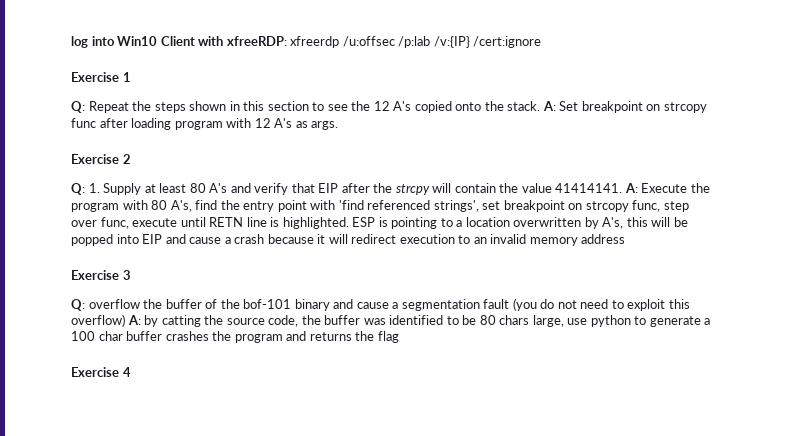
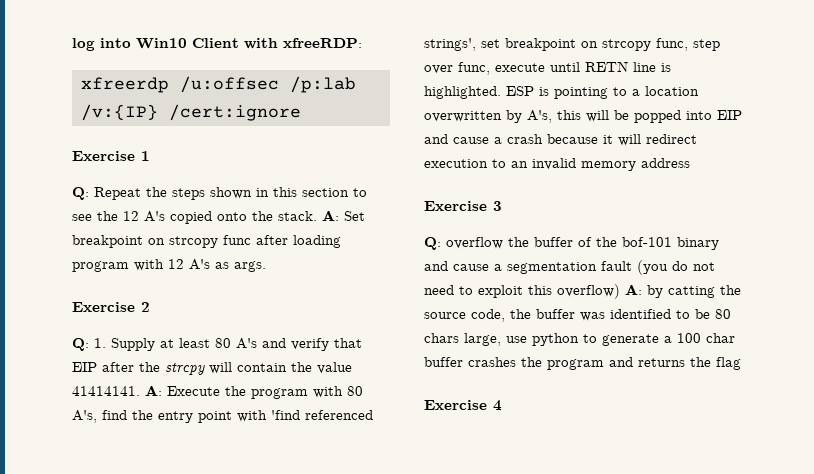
(287, 41) none -> (362, 43) //

